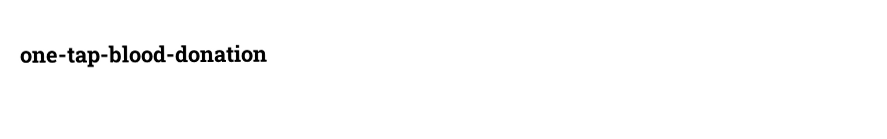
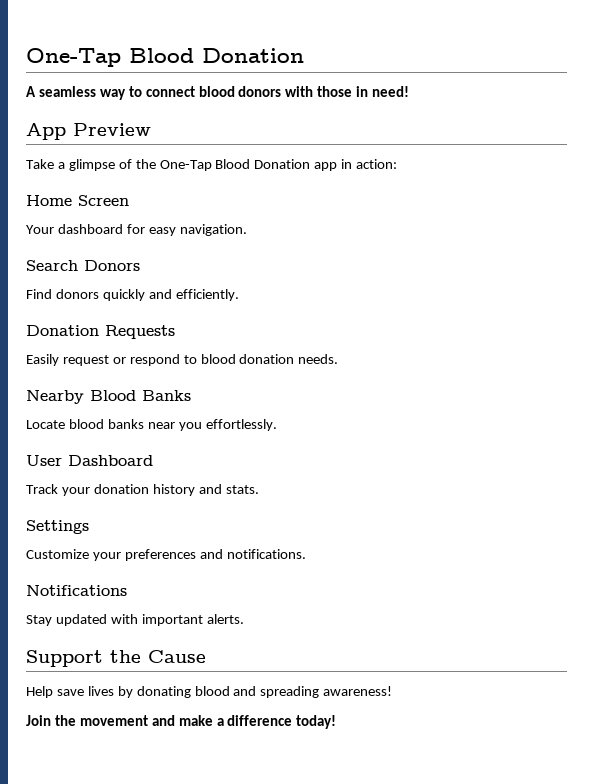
[19,44,267,68] one-tap-blood-donation -> [26,48,304,67] [26,86,410,100] [26,123,151,140] [26,159,398,171] [26,195,129,206] [26,224,247,236] [26,260,140,271] [26,289,239,301] [26,325,175,339] [26,354,339,366] [26,390,191,404] [26,419,277,431] [26,455,153,466] [26,484,259,496] [26,520,89,534] [26,549,306,561] [26,585,127,596] [26,614,244,626] [26,650,206,667] [26,686,393,698] [26,715,337,729] One-Tap Blood Donation // A seamless way to connect blood donors with those in need! // App Preview // Take a glimpse of the One-Tap Blood Donation app in action: // Home Screen // Your dashboard for easy navigation. // Search Donors // Find donors quickly and efficiently. // Donation Requests // Easily request or respond to blood donation needs. // Nearby Blood Banks // Locate blood banks near you effortlessly. // User Dashboard // Track your donation history and stats. // Settings // Customize your preferences and notifications. // Notifications // Stay updated with important alerts. // Support the Cause // Help save lives by donating blood and spreading awareness! // Join the movement and make a difference today!

